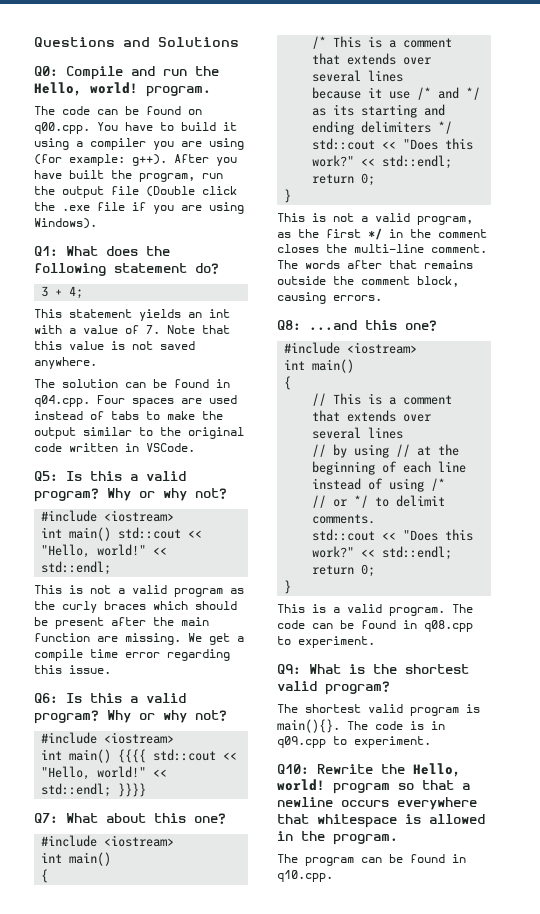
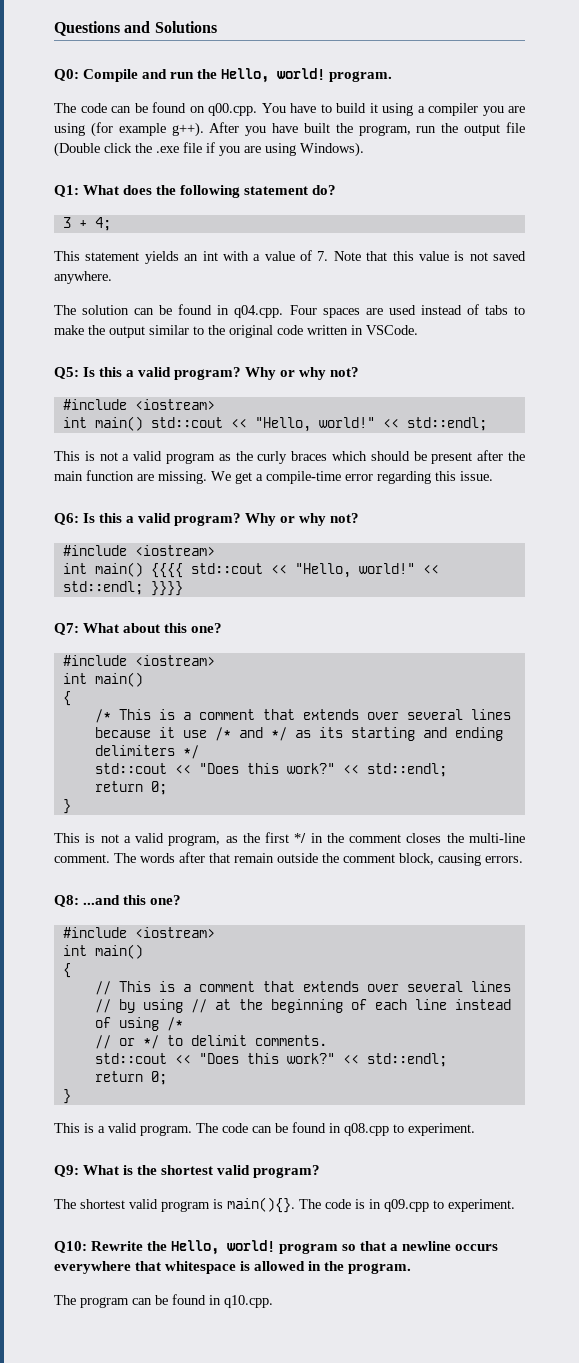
[69,154,125,166] example: -> [118,123,166,136] example
[34,649,118,661] compile time -> [266,471,341,484] compile-time
[424,260,473,269] remains -> [234,853,274,863] remain

